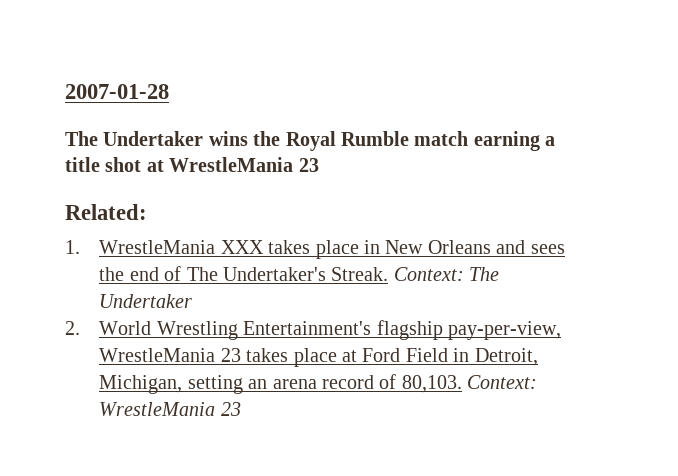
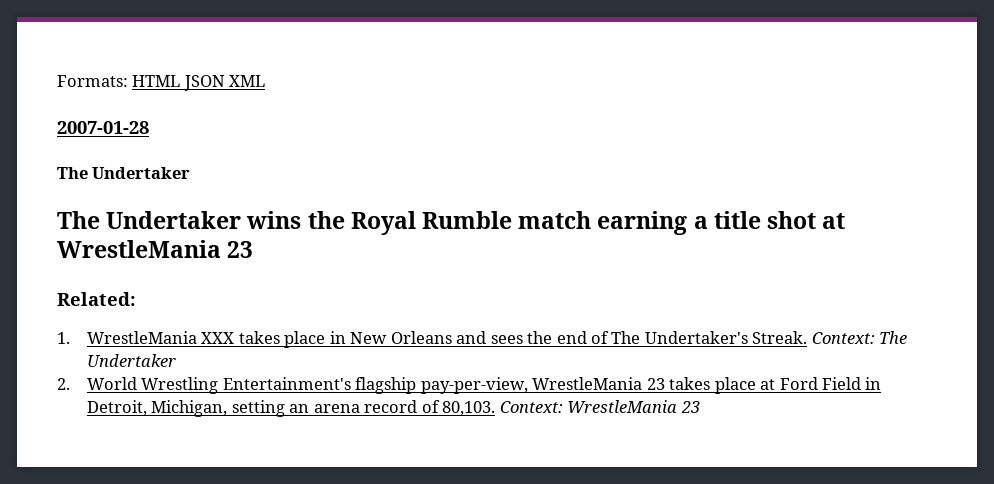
(65, 91) none -> [57,75,266,91] Formats: HTML JSON XML //
(204, 138) none -> [57,211,242,229] // The Undertaker

